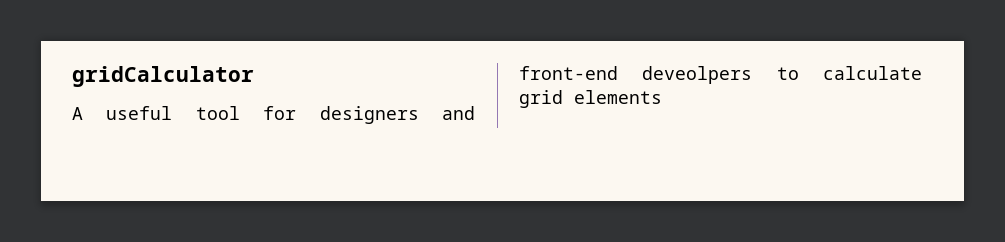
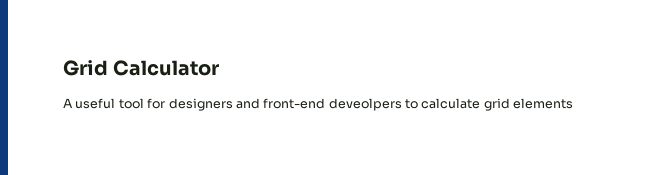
[72,66,254,87] gridCalculator -> [63,60,220,76] Grid Calculator

